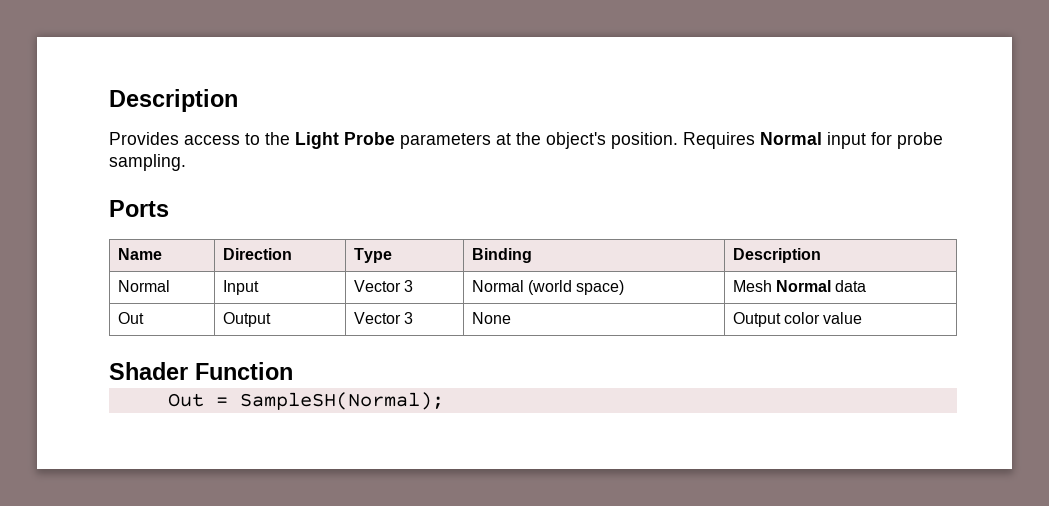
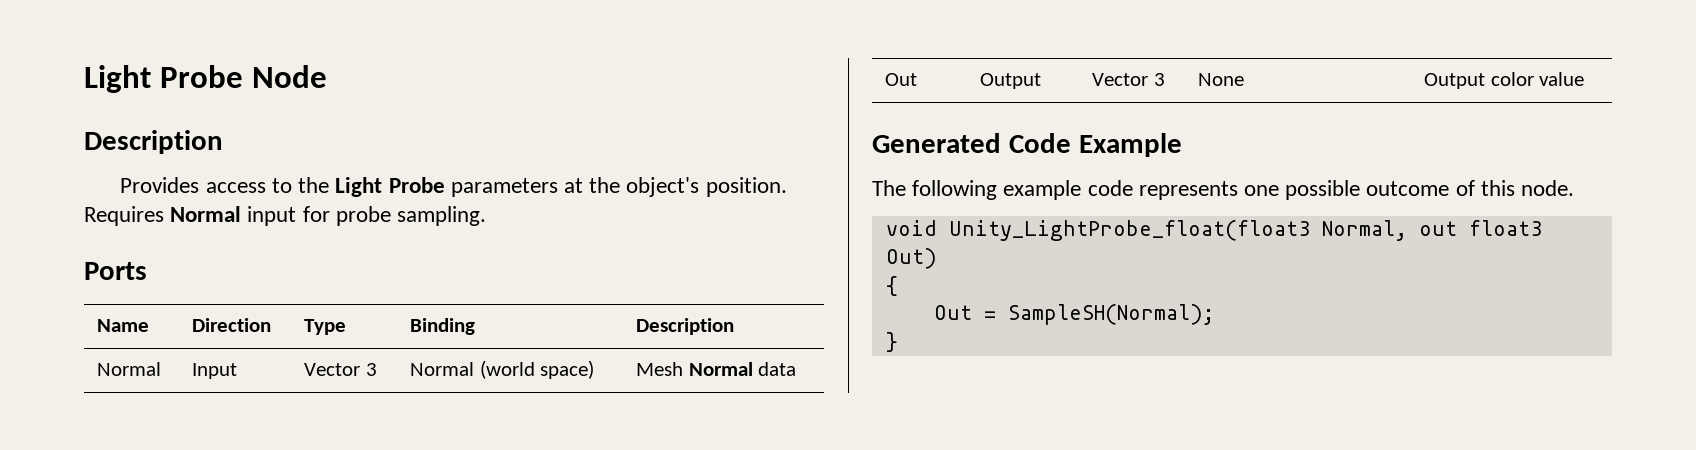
(109, 100) none -> [84,65,327,93] Light Probe Node //
[109,362,293,380] Shader Function -> [872,133,1182,157] [872,180,1575,200] [885,220,1542,241] [885,248,937,269] [885,276,898,296] Generated Code Example // The following example code represents one possible outcome of this node. // void Unity_LightProbe_float(float3 Normal, out float3 Out) // {
(444, 401) none -> [885,332,898,352] // }

